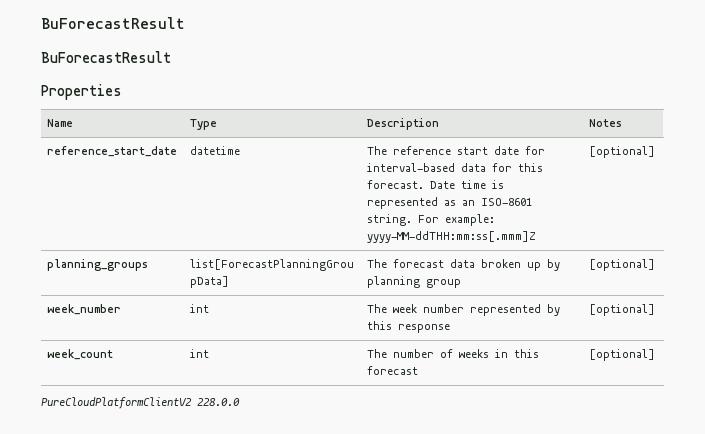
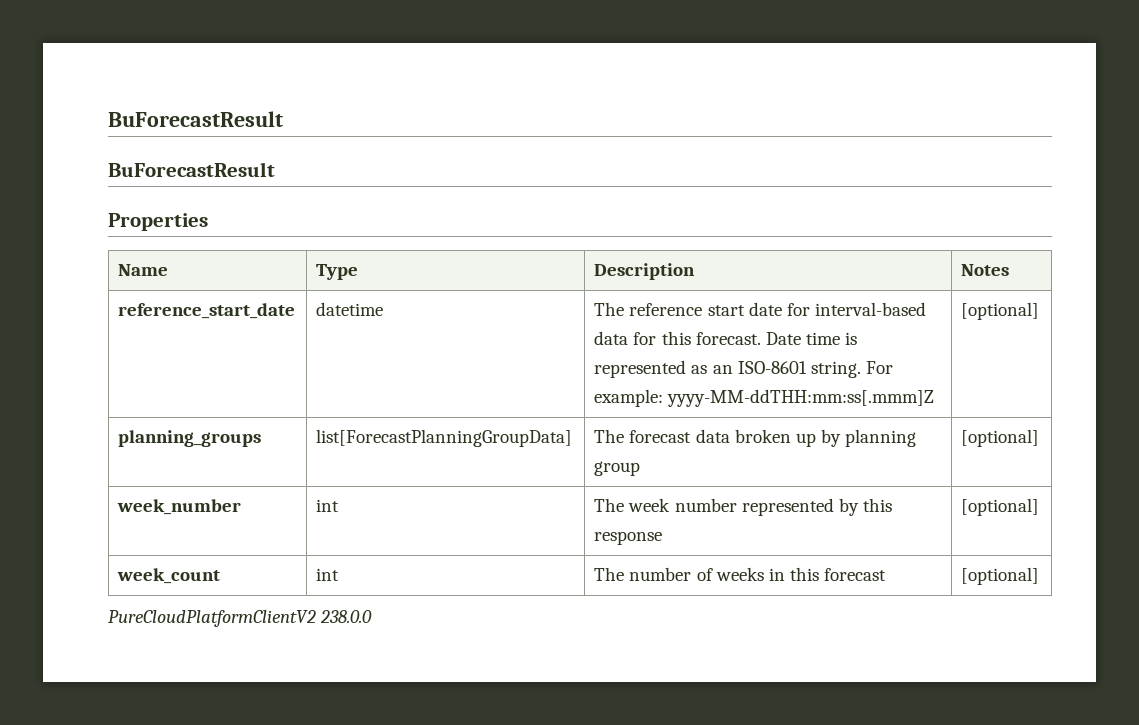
[197,398,240,406] 228.0.0 -> [320,610,373,623] 238.0.0

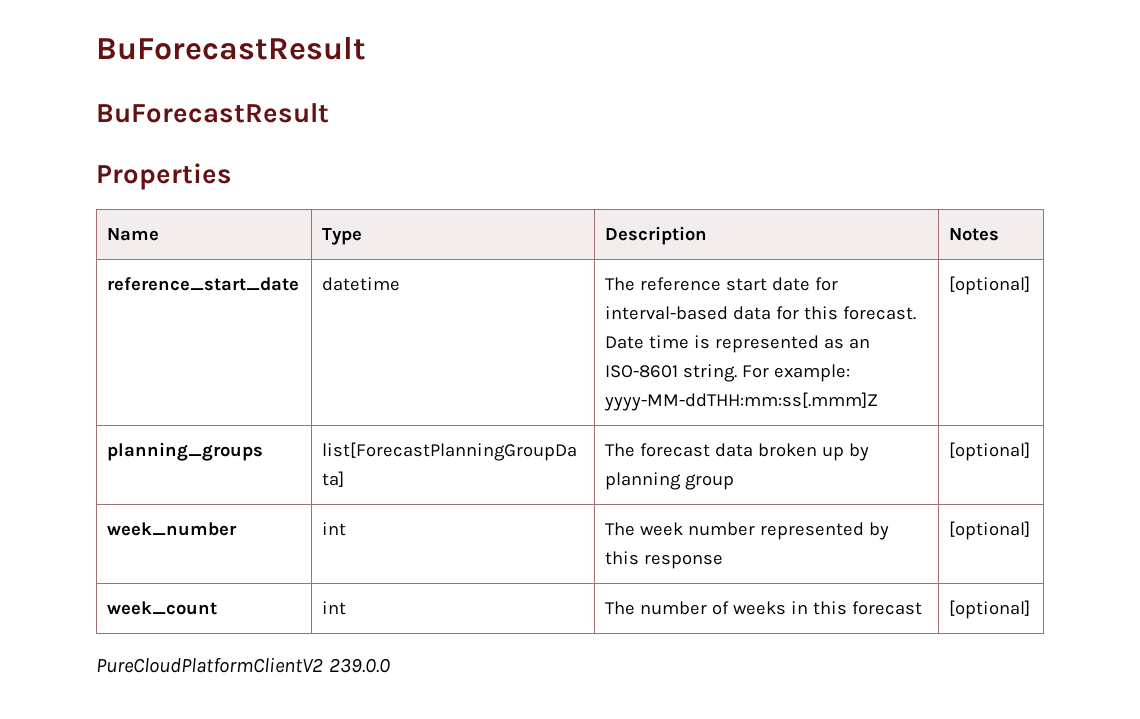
[320,610,373,623] 238.0.0 -> [328,658,391,673] 239.0.0

